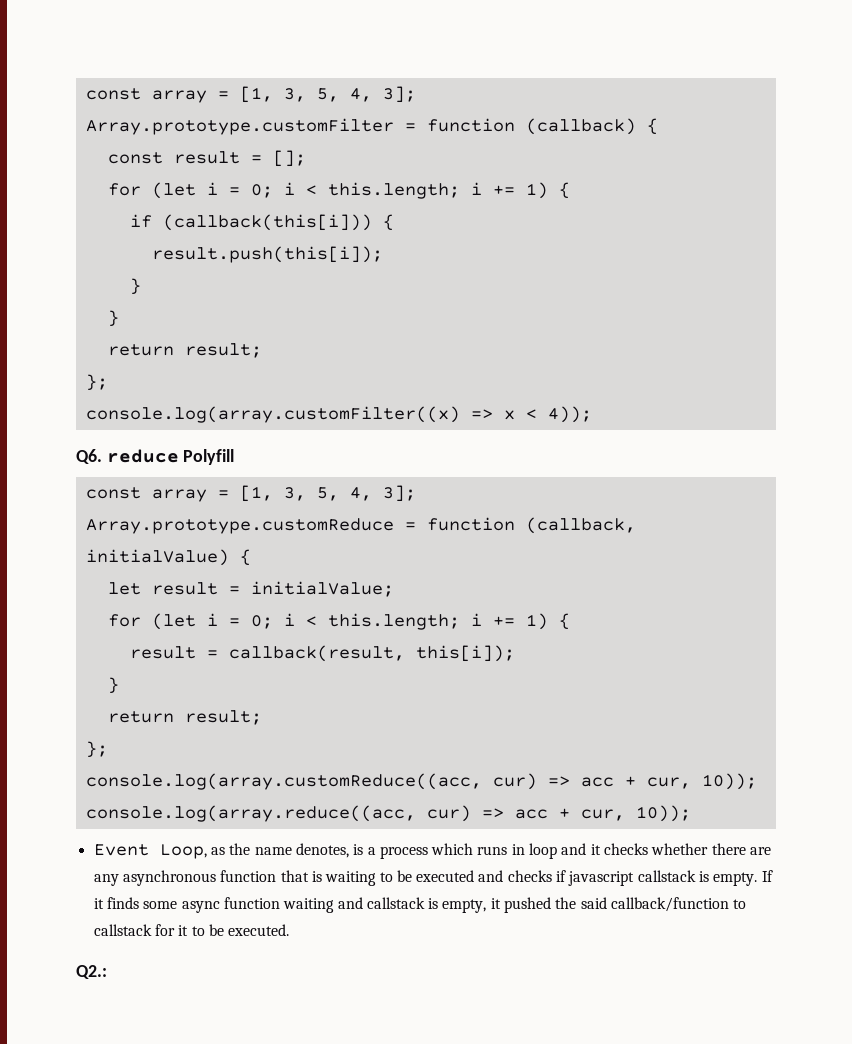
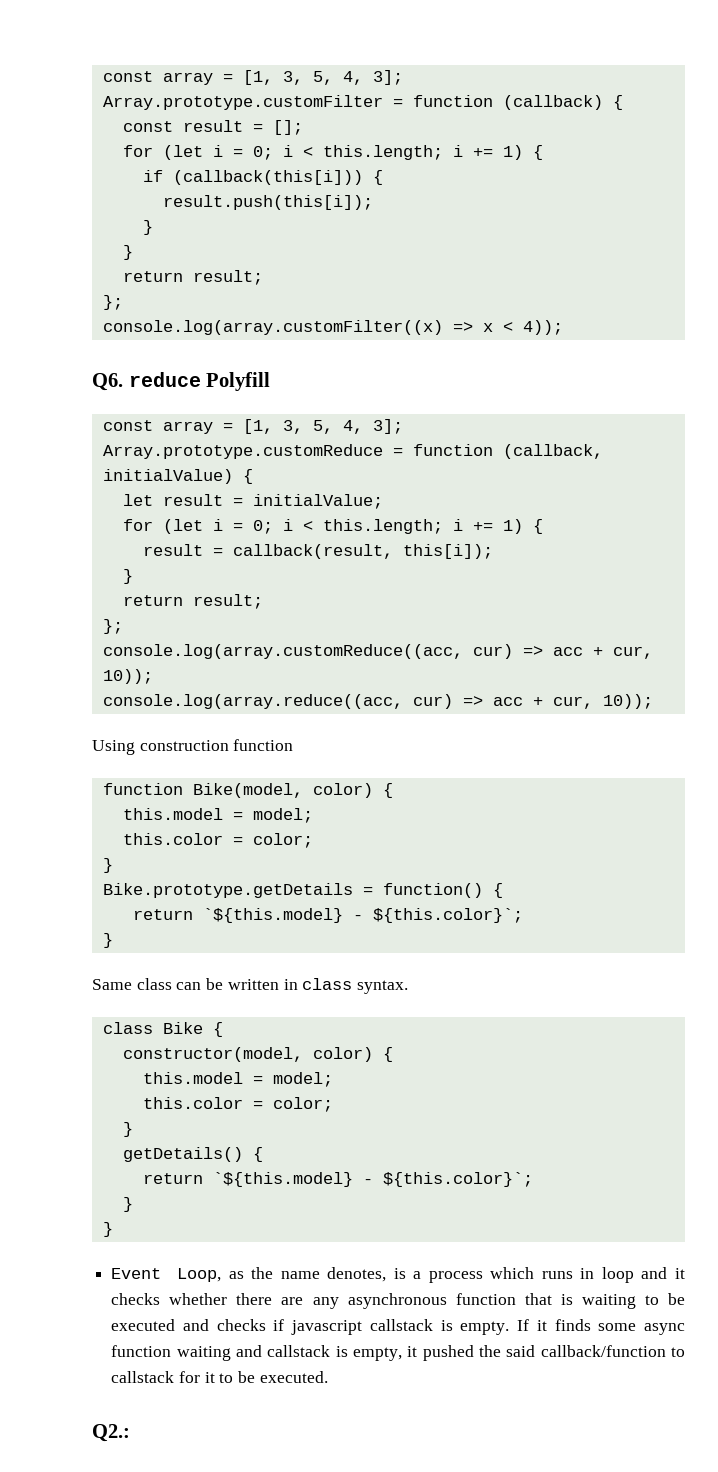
(691, 813) none -> [92,739,294,755] [102,783,393,798] [122,808,313,823] [122,833,313,848] [102,858,113,873] [102,883,503,898] [132,908,523,923] [102,933,113,948] [92,978,409,994] [102,1022,223,1037] [122,1047,393,1062] [142,1072,333,1087] [142,1097,333,1112] [122,1122,133,1137] [122,1147,263,1162] [142,1172,533,1187] [122,1197,133,1212] [102,1222,113,1237] // Using construction function // function Bike(model, color) { // this.model = model; // this.color = color; // } // Bike.prototype.getDetails = function() { // return `${this.model} - ${this.color}`; // } // Same class can be written in class syntax. // class Bike { // constructor(model, color) { // this.model = model; // this.color = color; // } // getDetails() { // return `${this.model} - ${this.color}`; // } // }

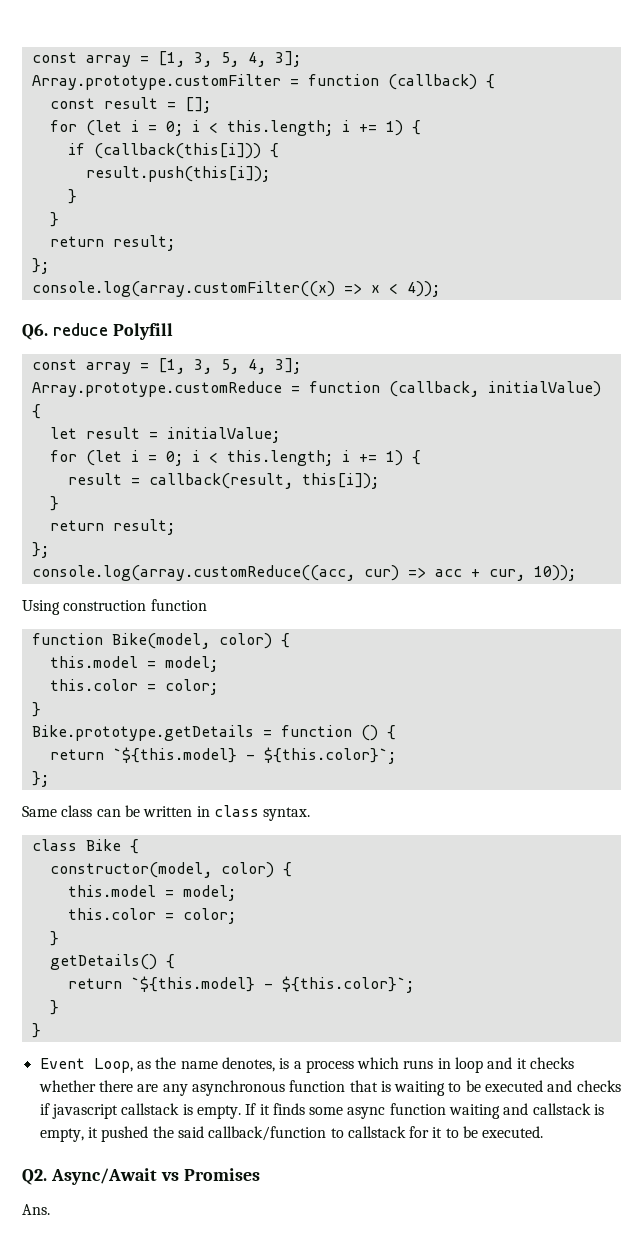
[102,694,653,709] // console.log(array.reduce((acc, cur) => acc + cur, 10)); -> (576, 573) none
[382,883,503,898] [132,908,523,923] [102,933,113,948] function() { // return `${this.model} - ${this.color}`; // } -> [280,725,396,741] [49,747,396,764] [31,771,49,787] function () { // return `${this.model} - ${this.color}`; // };
[92,1424,130,1442] Q2.: -> [22,1168,260,1185] [22,1204,50,1215] Q2. Async/Await vs Promises // Ans.

